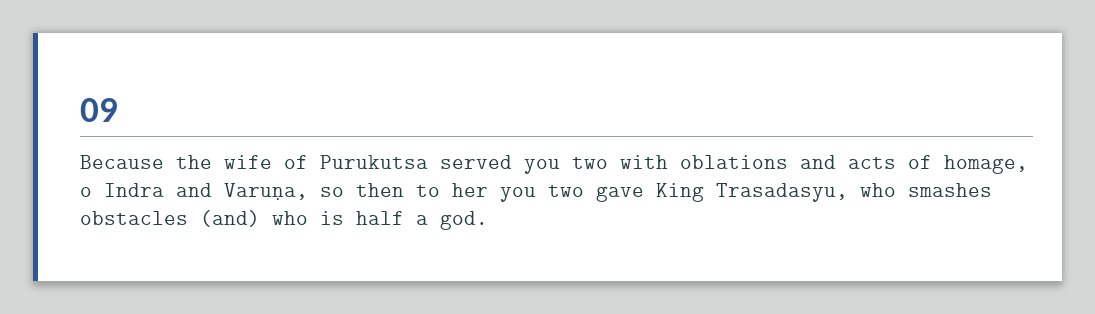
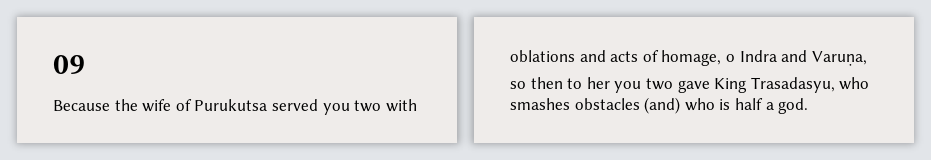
(308, 191) none -> (867, 58) //

